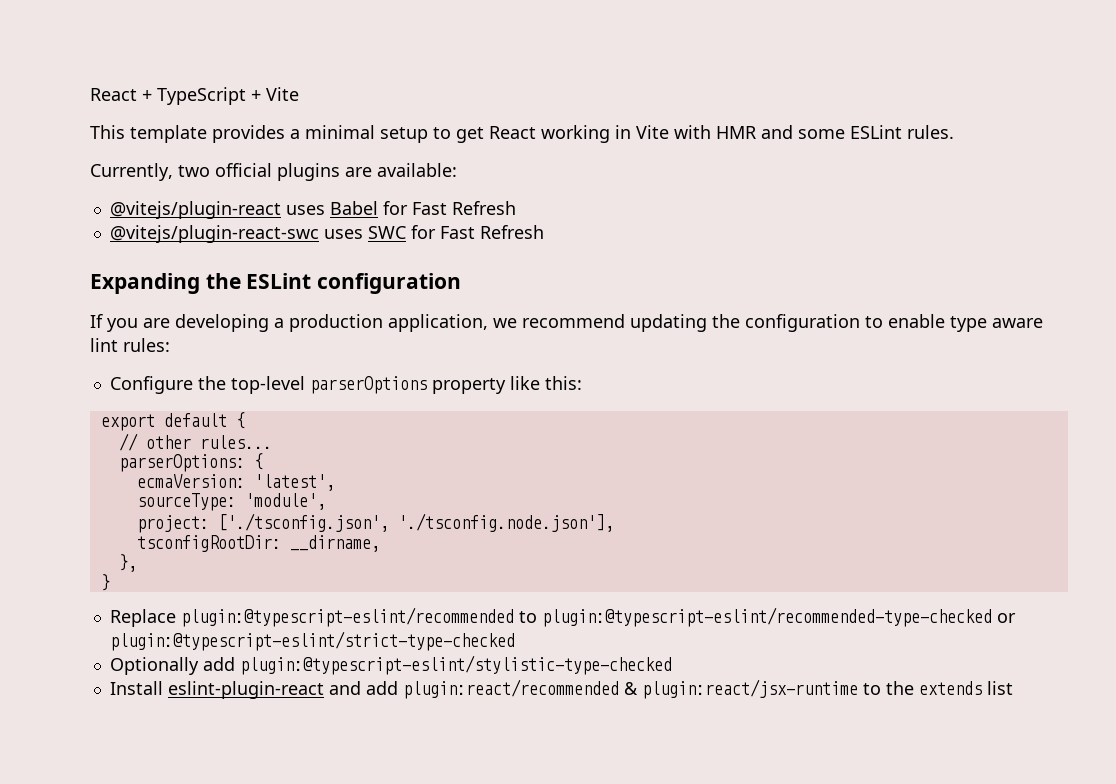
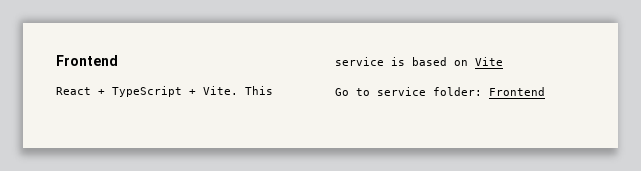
(90, 94) none -> [56,55,118,66] Frontend //
[266,87,299,101] [90,125,954,143] [90,163,457,181] [109,201,516,219] [109,225,544,243] [90,273,462,294] [90,314,1043,332] [90,338,170,352] [109,376,582,394] [100,412,245,431] [118,433,272,451] [118,453,263,472] [136,474,335,491] [136,493,326,511] [136,513,614,533] [136,535,380,552] [118,554,137,572] [100,574,110,591] [109,607,1016,627] [109,631,515,651] [109,655,672,675] [109,679,1013,699] Vite // This template provides a minimal setup to get React working in Vite with HMR and some ESLint rules. // Currently, two official plugins are available: // @vitejs/plugin-react uses Babel for Fast Refresh // @vitejs/plugin-react-swc uses SWC for Fast Refresh // Expanding the ESLint configuration // If you are developing a production application, we recommend updating the configuration to enable type aware lint rules: // Configure the top-level parserOptions property like this: // export default { // // other rules... // parserOptions: { // ecmaVersion: 'latest', // sourceType: 'module', // project: ['./tsconfig.json', './tsconfig.node.json'], // tsconfigRootDir: __dirname, // }, // } // Replace plugin:@typescript-eslint/recommended to plugin:@typescript-eslint/recommended-type-checked or plugin:@typescript-eslint/strict-type-checked // Optionally add plugin:@typescript-eslint/stylistic-type-checked // Install eslint-plugin-react and add plugin:react/recommended & plugin:react/jsx-runtime to the extends list -> [203,86,273,95] [335,57,503,66] [335,87,545,96] Vite. This service is based on Vite // Go to service folder: Frontend

